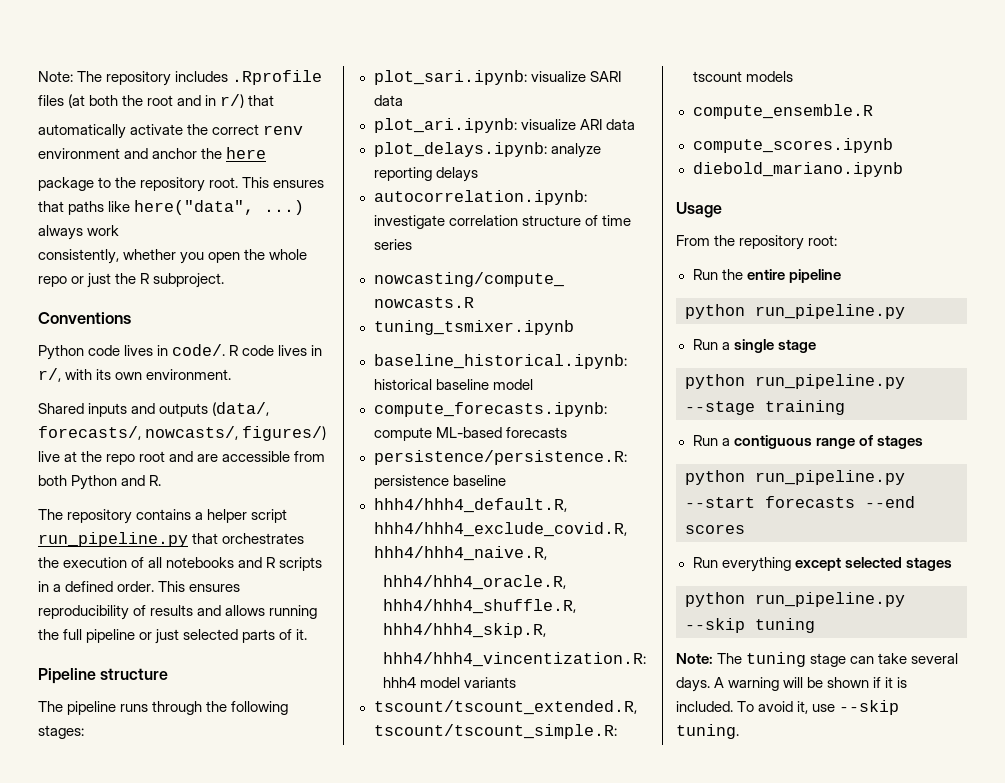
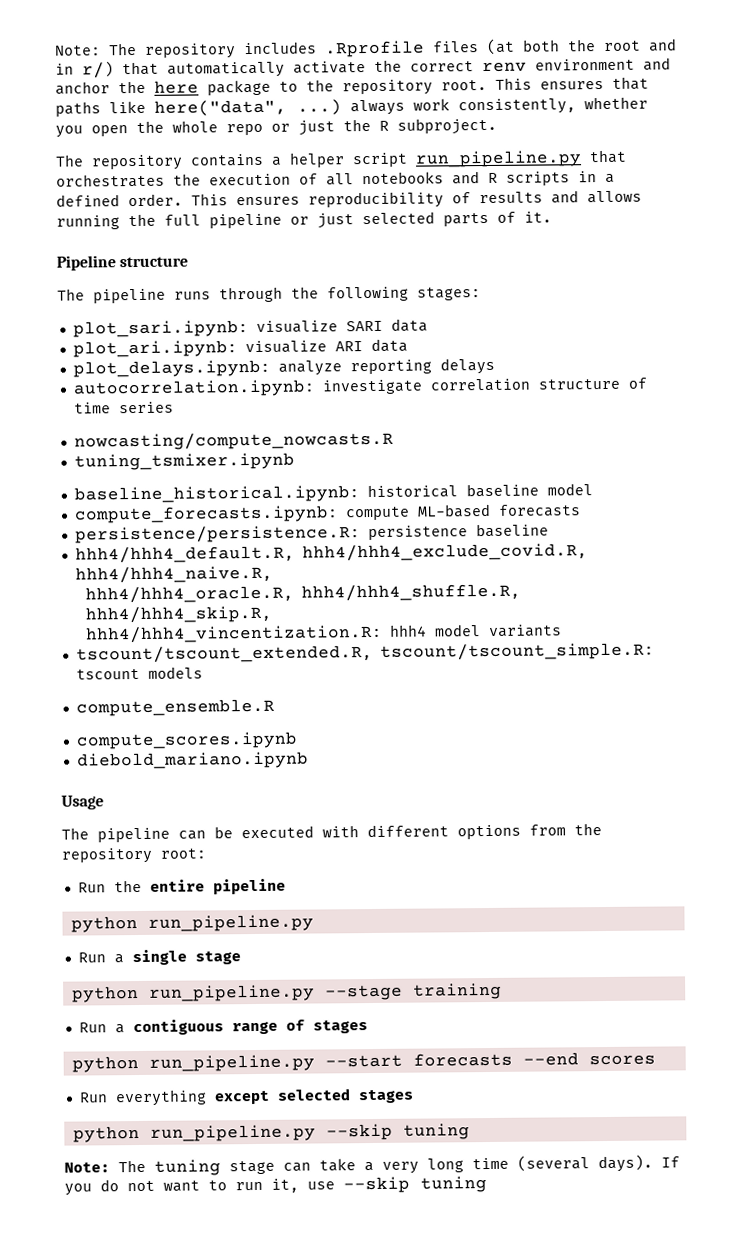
(275, 100) // -> (159, 68) none
(267, 153) // -> (199, 87) none
(120, 230) // -> (450, 104) none
[38,312,131,324] [38,344,323,360] [38,368,232,382] [38,402,270,417] [38,426,327,441] [38,451,326,465] [38,475,162,490] // Conventions // Python code lives in code/. R code lives in r/, with its own environment. // Shared inputs and outputs (data/, forecasts/, nowcasts/, figures/) live at the repo root and are accessible from both Python and R. -> (497, 126) none
[676,235,710,246] From -> [61,824,566,843] The pipeline can be executed with different options from
[911,653,959,664] [676,677,908,692] [676,701,794,712] several days. A warning will be shown if it is included. To avoid -> [364,1154,680,1174] [64,1179,263,1196] a very long time (several days). If you do not want to run
[676,724,739,739] tuning. -> [420,1176,487,1193] tuning

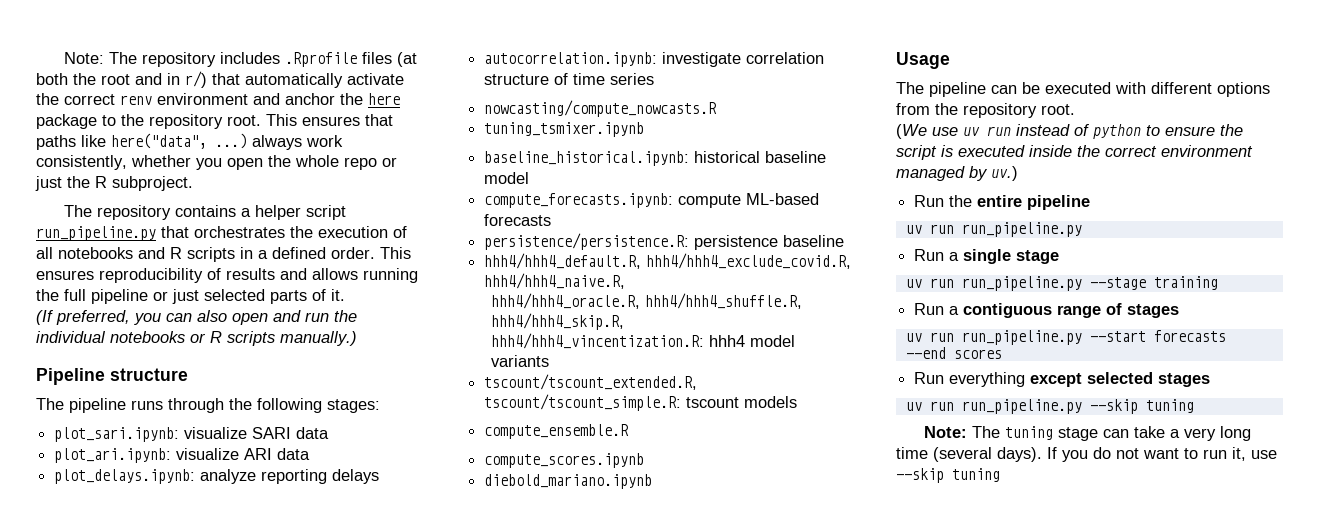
(552, 217) none -> [36,310,357,325] [36,331,357,346] // (If preferred, you can also open and run the individual notebooks or R scripts manually.)
[160,848,206,859] root: -> [1041,104,1075,115] [896,124,1243,139] [896,145,1253,160] [896,166,1018,181] root. // (We use uv run instead of python to ensure the script is executed inside the correct environment managed by uv.)
[70,916,138,933] python -> [905,224,954,234] uv run
[71,986,139,1003] python -> [905,278,954,288] uv run
[71,1056,139,1073] python -> [905,332,954,342] uv run
[72,1126,140,1143] python -> [905,401,954,411] uv run

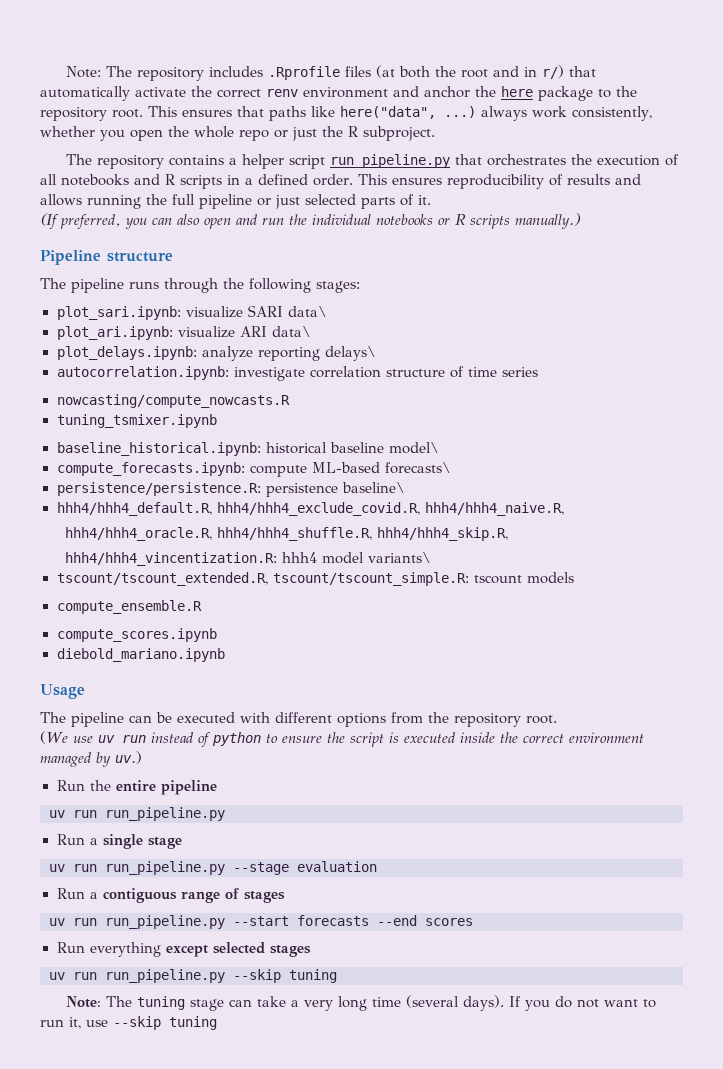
[296,427,330,439] data -> [287,306,327,317] data\
[277,448,311,460] data -> [271,326,311,337] data\
[332,469,380,484] delays -> [324,346,376,361] delays\
[484,172,530,184] model -> [388,442,439,454] model\
[484,214,552,226] forecasts -> [384,462,451,474] forecasts\
[783,235,845,247] baseline -> [341,482,405,493] baseline\
[490,355,549,367] variants -> [368,552,432,563] variants\
[1153,276,1218,290] training -> [297,861,377,872] evaluation

